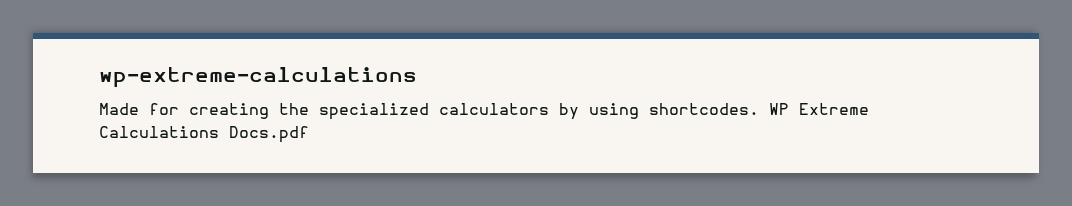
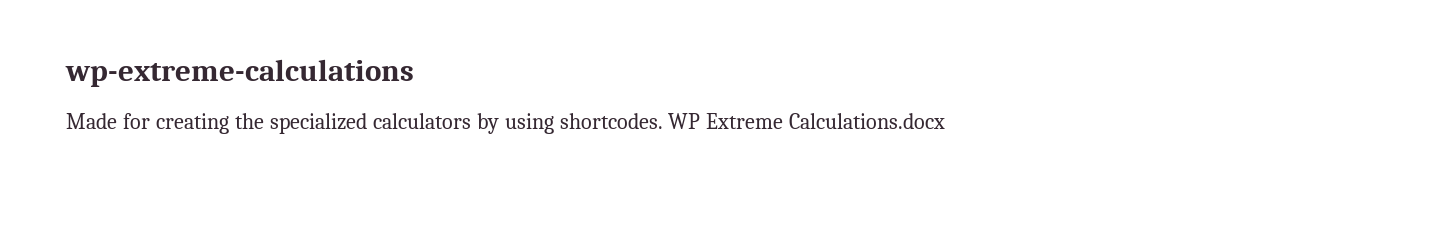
[99,126,309,143] Calculations Docs.pdf -> [789,113,946,129] Calculations.docx

